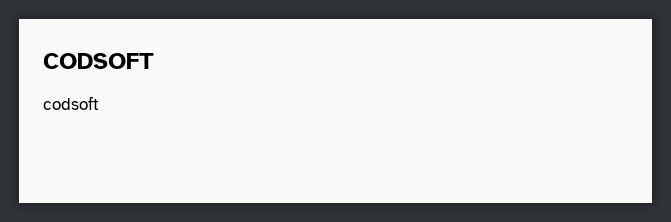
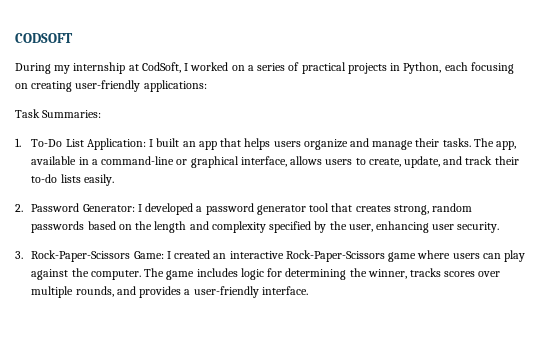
[43,96,99,110] codsoft -> [15,62,514,74] [15,80,207,92] [15,109,102,118] [15,138,517,150] [31,156,519,168] [31,174,114,186] [15,203,472,215] [31,221,500,233] [15,250,525,262] [31,268,501,280] [31,286,308,298] During my internship at CodSoft, I worked on a series of practical projects in Python, each focusing on creating user-friendly applications: // Task Summaries: // 1. To-Do List Application: I built an app that helps users organize and manage their tasks. The app, available in a command-line or graphical interface, allows users to create, update, and track their to-do lists easily. // 2. Password Generator: I developed a password generator tool that creates strong, random passwords based on the length and complexity specified by the user, enhancing user security. // 3. Rock-Paper-Scissors Game: I created an interactive Rock-Paper-Scissors game where users can play against the computer. The game includes logic for determining the winner, tracks scores over multiple rounds, and provides a user-friendly interface.

